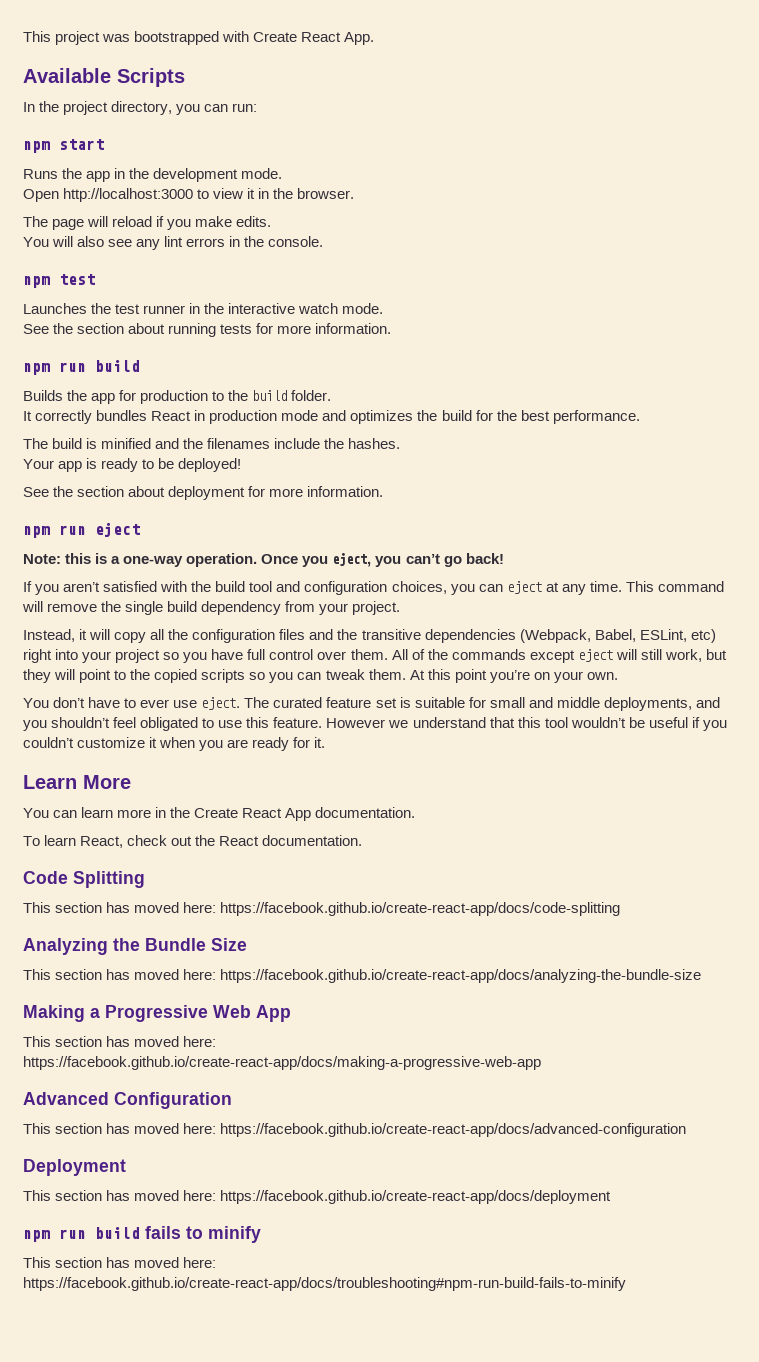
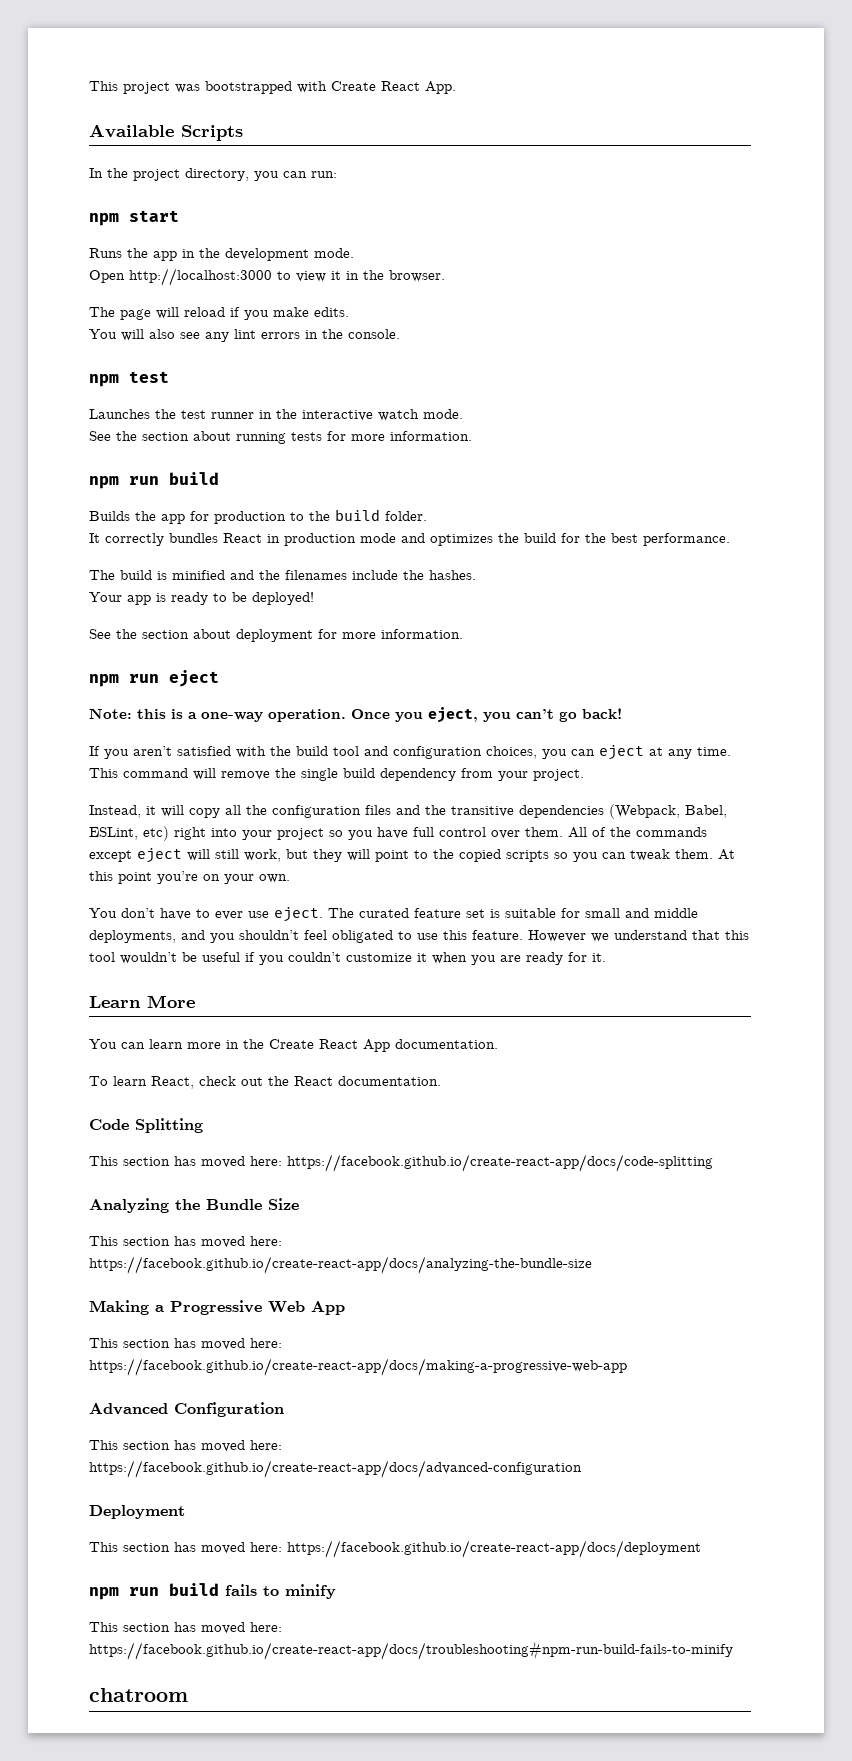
(626, 1284) none -> [89,1688,188,1702] // chatroom

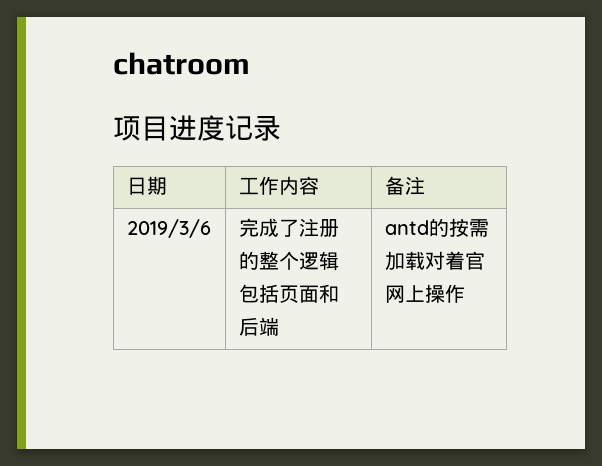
[89,81,456,94] [89,124,243,141] [89,168,337,181] [89,210,179,226] [89,248,354,261] [89,268,445,286] [89,307,349,320] [89,329,400,342] [89,371,169,387] [89,409,463,421] [89,431,472,444] [89,472,219,489] [89,509,427,524] [89,533,730,546] [89,570,476,580] [89,592,314,605] [89,629,463,642] [89,670,219,687] [89,707,622,723] [89,745,731,760] [89,768,584,781] [89,804,727,819] [89,826,707,841] [89,848,735,863] [89,871,290,884] [89,907,698,922] [89,930,749,943] [89,952,606,965] [89,995,195,1008] [89,1039,498,1052] [89,1076,441,1089] [89,1118,203,1133] [89,1154,713,1172] [89,1198,299,1213] [89,1236,282,1248] [89,1256,592,1274] [89,1300,345,1315] [89,1338,282,1350] [89,1358,627,1376] [89,1402,284,1417] [89,1440,282,1452] [89,1460,582,1478] [89,1505,185,1519] [89,1540,701,1558] [89,1583,336,1600] [89,1622,282,1634] [89,1641,733,1660] [89,1688,188,1702] This project was bootstrapped with Create React App. // Available Scripts // In the project directory, you can run: // npm start // Runs the app in the development mode. // Open http://localhost:3000 to view it in the browser. // The page will reload if you make edits. // You will also see any lint errors in the console. // npm test // Launches the test runner in the interactive watch mode. // See the section about running tests for more information. // npm run build // Builds the app for production to the build folder. // It correctly bundles React in production mode and optimizes the build for the best performance. // The build is minified and the filenames include the hashes. // Your app is ready to be deployed! // See the section about deployment for more information. // npm run eject // Note: this is a one-way operation. Once you eject, you can’t go back! // If you aren’t satisfied with the build tool and configuration choices, you can eject at any time. This command will remove the single build dependency from your project. // Instead, it will copy all the configuration files and the transitive dependencies (Webpack, Babel, ESLint, etc) right into your project so you have full control over them. All of the commands except eject will still work, but they will point to the copied scripts so you can tweak them. At this point you’re on your own. // You don’t have to ever use eject. The curated feature set is suitable for small and middle deployments, and you shouldn’t feel obligated to use this feature. However we understand that this tool wouldn’t be useful if you couldn’t customize it when you are ready for it. // Learn More // You can learn more in the Create React App documentation. // To learn React, check out the React documentation. // Code Splitting // This section has moved here: https://facebook.github.io/create-react-app/docs/code-splitting // Analyzing the Bundle Size // This section has moved here: https://facebook.github.io/create-react-app/docs/analyzing-the-bundle-size // Making a Progressive Web App // This section has moved here: https://facebook.github.io/create-react-app/docs/making-a-progressive-web-app // Advanced Configuration // This section has moved here: https://facebook.github.io/create-react-app/docs/advanced-configuration // Deployment // This section has moved here: https://facebook.github.io/create-react-app/docs/deployment // npm run build fails to minify // This section has moved here: https://facebook.github.io/create-react-app/docs/troubleshooting#npm-run-build-fails-to-minify // chatroom -> [113,52,250,75] [113,115,281,141] [126,176,167,195] [238,176,319,195] [384,176,425,195] [126,219,211,238] [238,218,339,237] [238,251,339,271] [238,284,339,303] [238,317,279,336] [384,218,489,237] [384,251,485,271] [384,284,465,303] chatroom // 项目进度记录 // 日期 | 工作内容 | 备注 // 2019/3/6 | 完成了注册的整个逻辑包括页面和后端 | antd的按需加载对着官网上操作

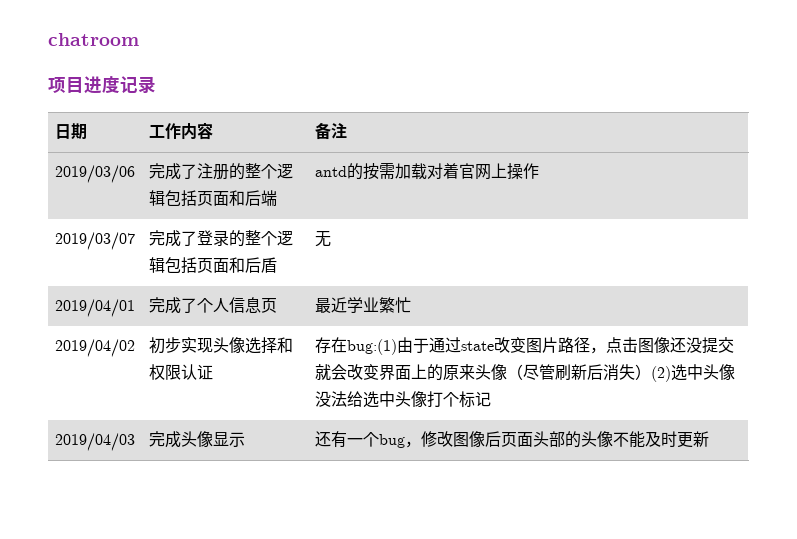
[126,219,211,238] 2019/3/6 -> [54,165,135,183] 2019/03/06
(465, 293) none -> [54,232,135,250] [148,230,293,247] [148,257,277,273] [314,231,331,247] [54,299,135,317] [148,297,277,314] [314,297,411,313] [54,339,135,357] [148,337,293,354] [148,364,213,380] [314,337,734,355] [314,364,735,382] [314,391,491,408] [54,433,135,451] [148,431,245,448] [314,431,709,448] // 2019/03/07 | 完成了登录的整个逻辑包括页面和后盾 | 无 // 2019/04/01 | 完成了个人信息页 | 最近学业繁忙 // 2019/04/02 | 初步实现头像选择和权限认证 | 存在bug:(1)由于通过state改变图片路径，点击图像还没提交就会改变界面上的原来头像（尽管刷新后消失）(2)选中头像没法给选中头像打个标记 // 2019/04/03 | 完成头像显示 | 还有一个bug，修改图像后页面头部的头像不能及时更新

